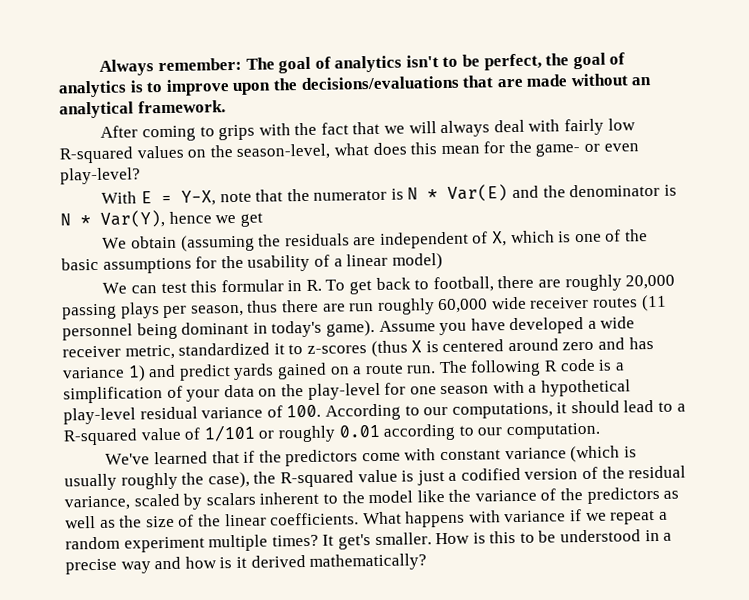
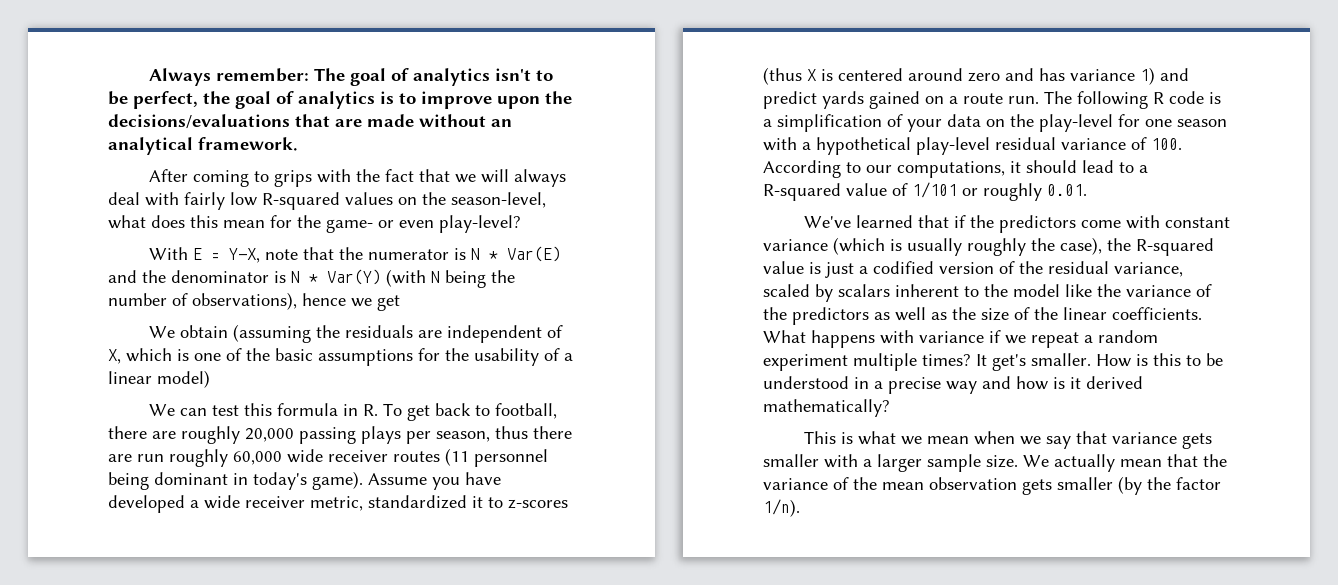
[100,209,165,228] Var(Y), -> [327,269,515,288] [108,292,297,310] Var(Y) (with N being the number of observations),
[220,279,284,293] formular -> [276,403,338,416] formula
[338,422,600,441] 0.01 according to our computation. -> [1047,184,1087,196] 0.01.
(428, 562) none -> [803,431,1212,449] [763,454,1227,472] [763,476,1221,495] [763,499,800,517] // This is what we mean when we say that variance gets smaller with a larger sample size. We actually mean that the variance of the mean observation gets smaller (by the factor 1/n).

